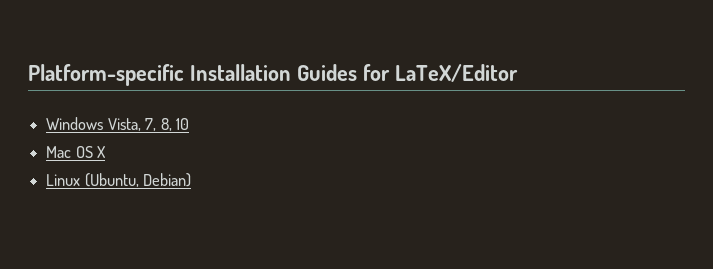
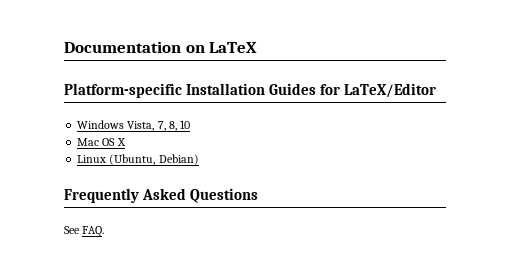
(28, 75) none -> [64,41,258,53] Documentation on LaTeX //
(192, 180) none -> [64,188,259,203] [64,226,105,237] // Frequently Asked Questions // See FAQ.

